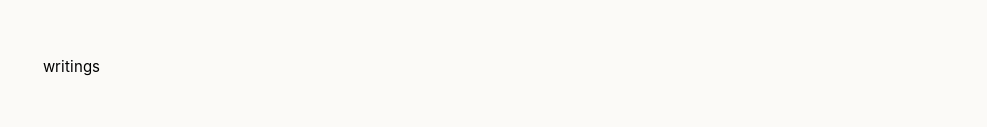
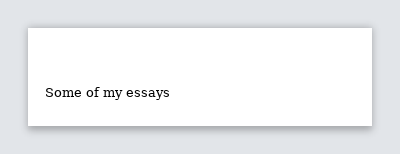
[43,59,100,76] writings -> [45,87,170,100] Some of my essays

